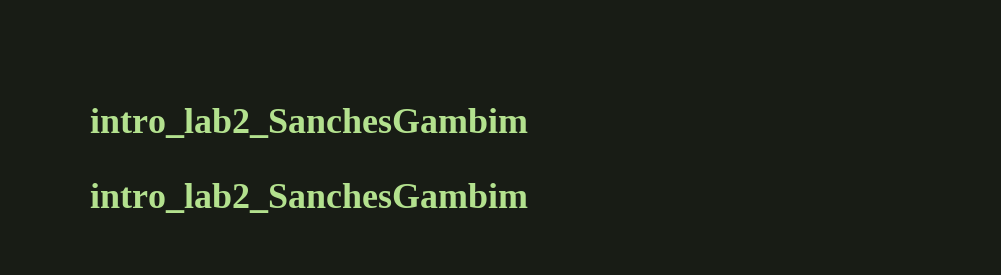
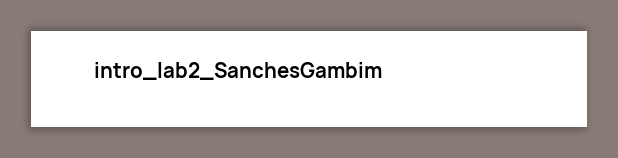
[90,108,528,138] [90,183,528,213] intro_lab2_SanchesGambim // intro_lab2_SanchesGambim -> [94,62,382,80] intro_lab2_SanchesGambim

